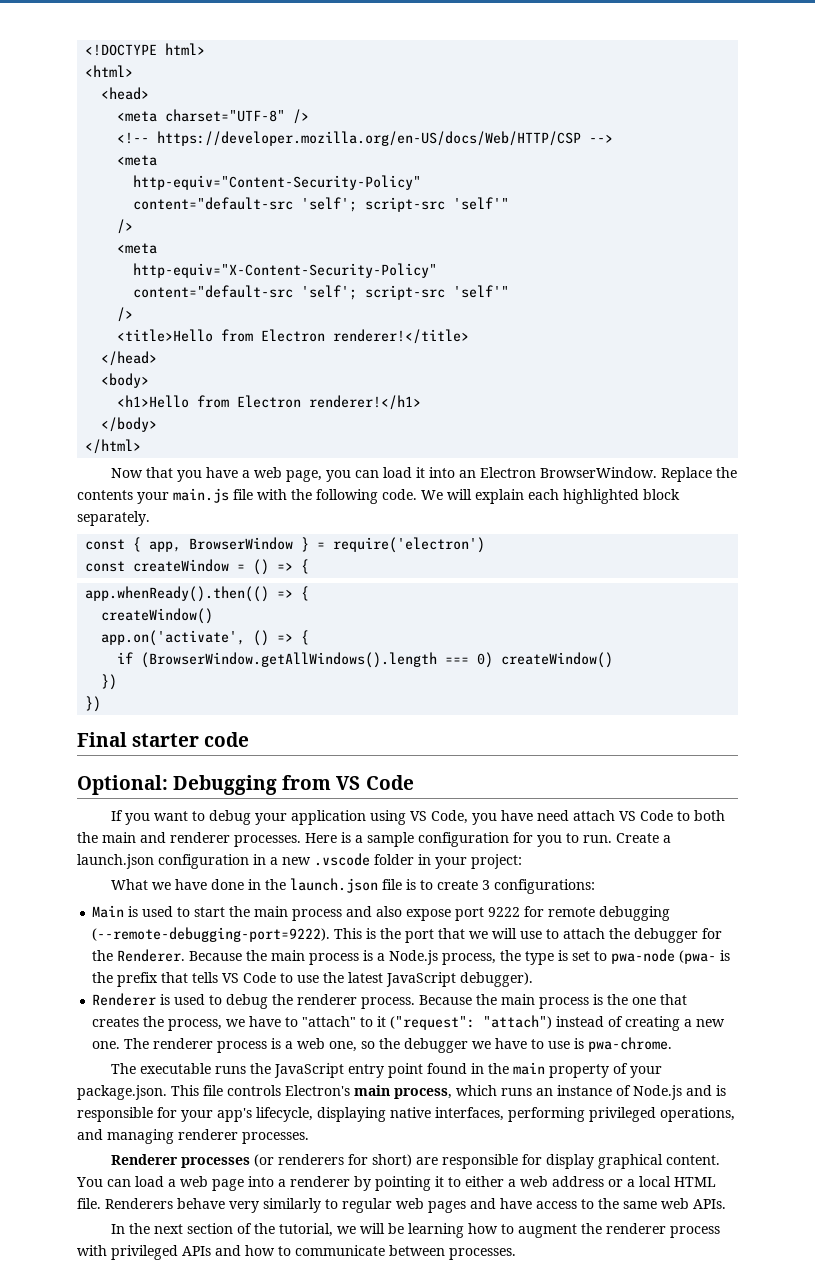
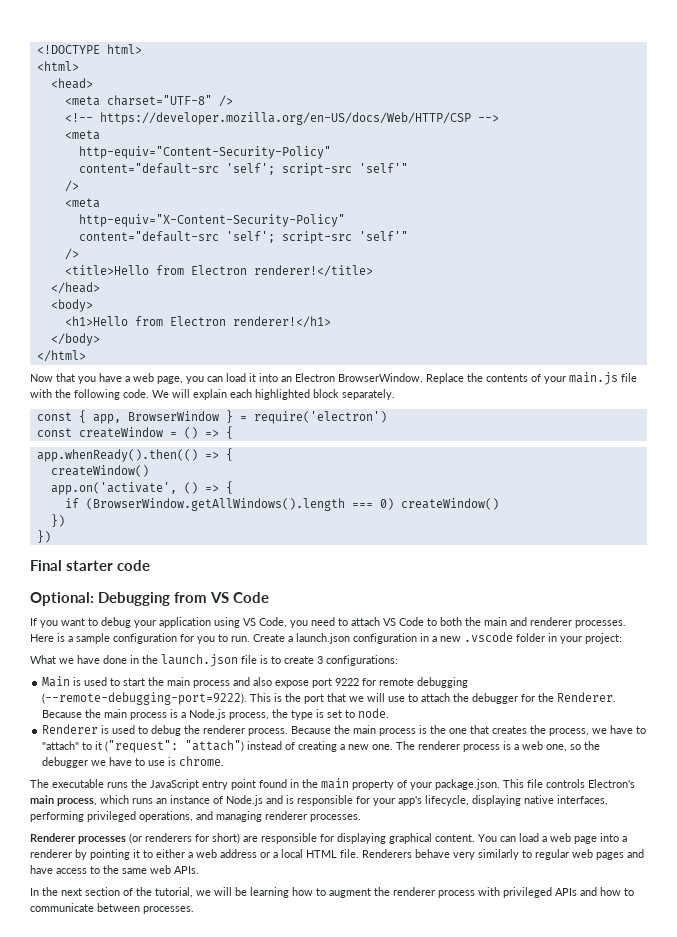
(133, 495) none -> [531,374,541,382] of
[500,810,569,821] have need -> [311,617,348,626] need to
[611,949,731,964] [92,972,534,987] pwa-node (pwa- is the prefix that tells VS Code to use the latest JavaScript debugger). -> [358,708,390,718] node.
[588,1037,673,1052] pwa-chrome. -> [179,756,225,766] chrome.
[545,1154,594,1169] display -> [337,833,386,844] displaying

